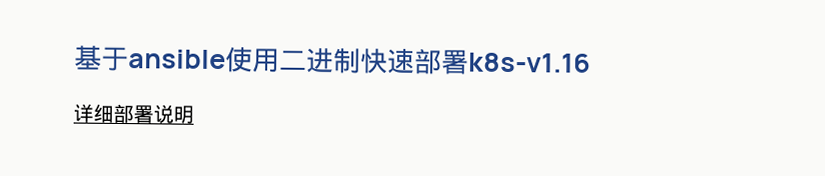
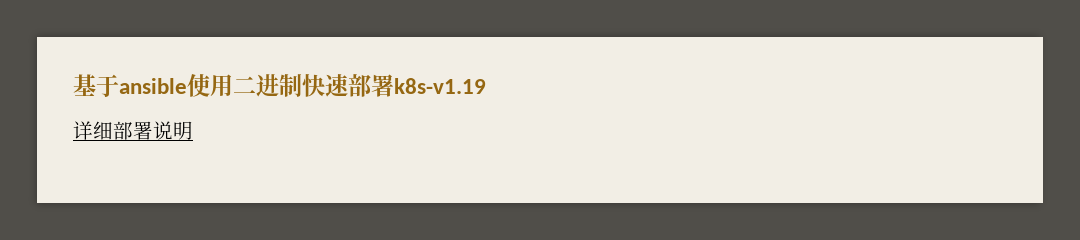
[468,52,591,73] k8s-v1.16 -> [394,78,486,94] k8s-v1.19

